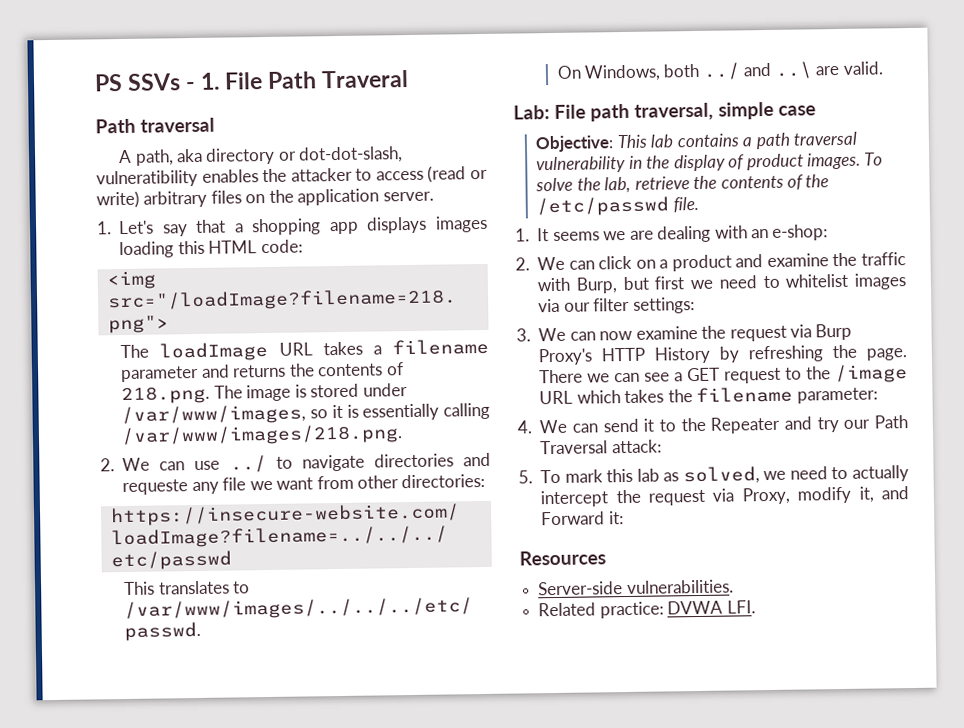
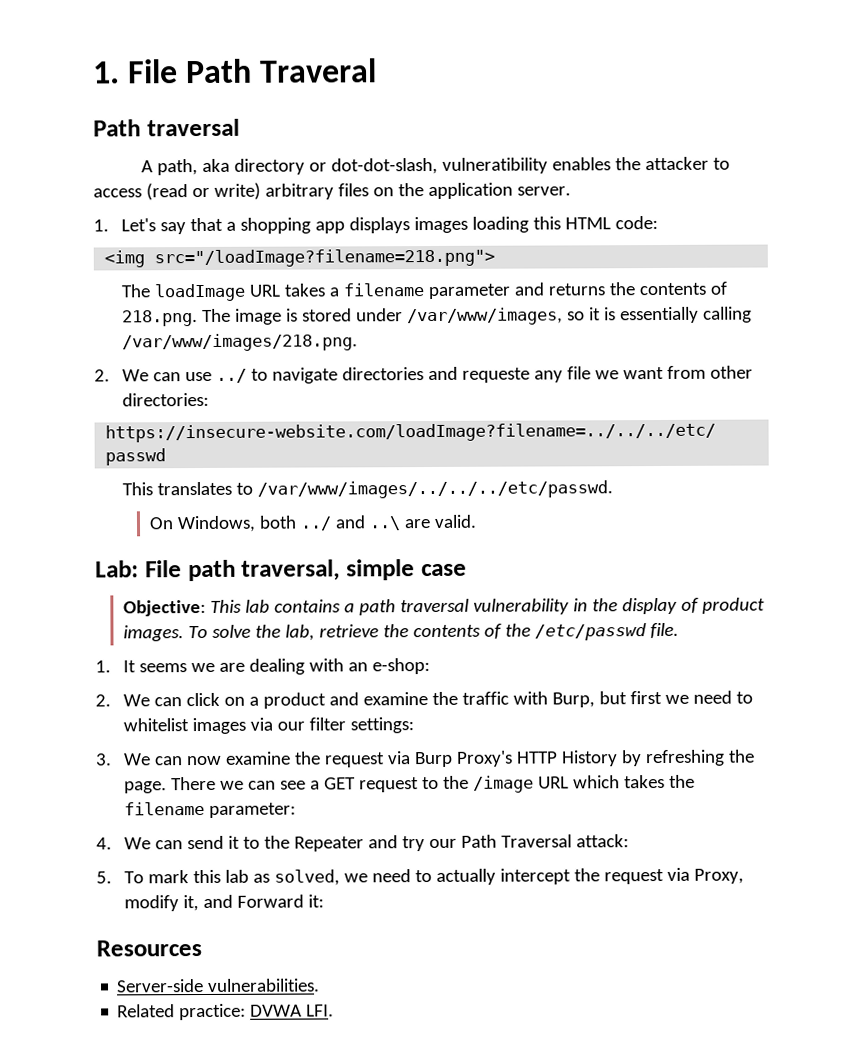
[94,73,197,92] PS SSVs - -> (92, 72) none

